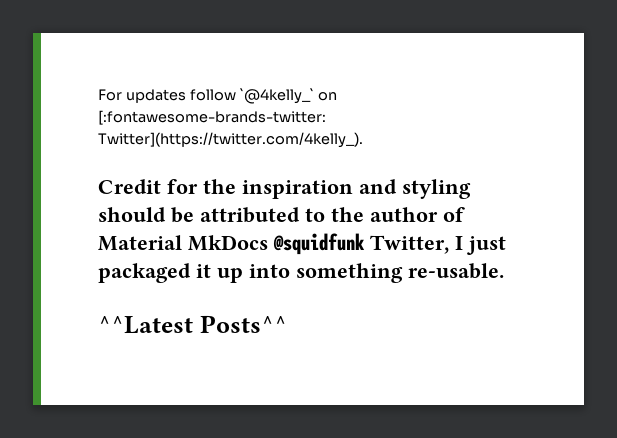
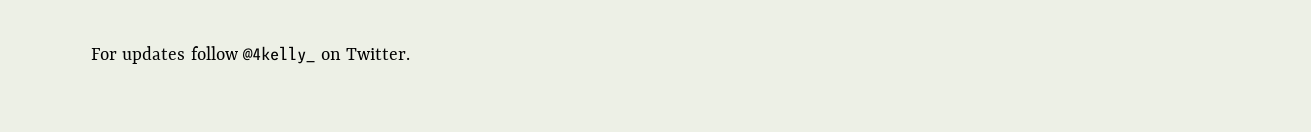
[239,88,337,104] [98,110,326,125] [98,132,363,148] [98,179,471,199] [98,207,465,223] [98,233,506,255] [98,263,504,283] [98,315,287,334] `@4kelly_` on [:fontawesome-brands-twitter: Twitter](https://twitter.com/4kelly_). // Credit for the inspiration and styling should be attributed to the author of Material MkDocs @squidfunk Twitter, I just packaged it up into something re-usable. // ^^Latest Posts^^ -> [242,46,410,64] @4kelly_ on Twitter.

